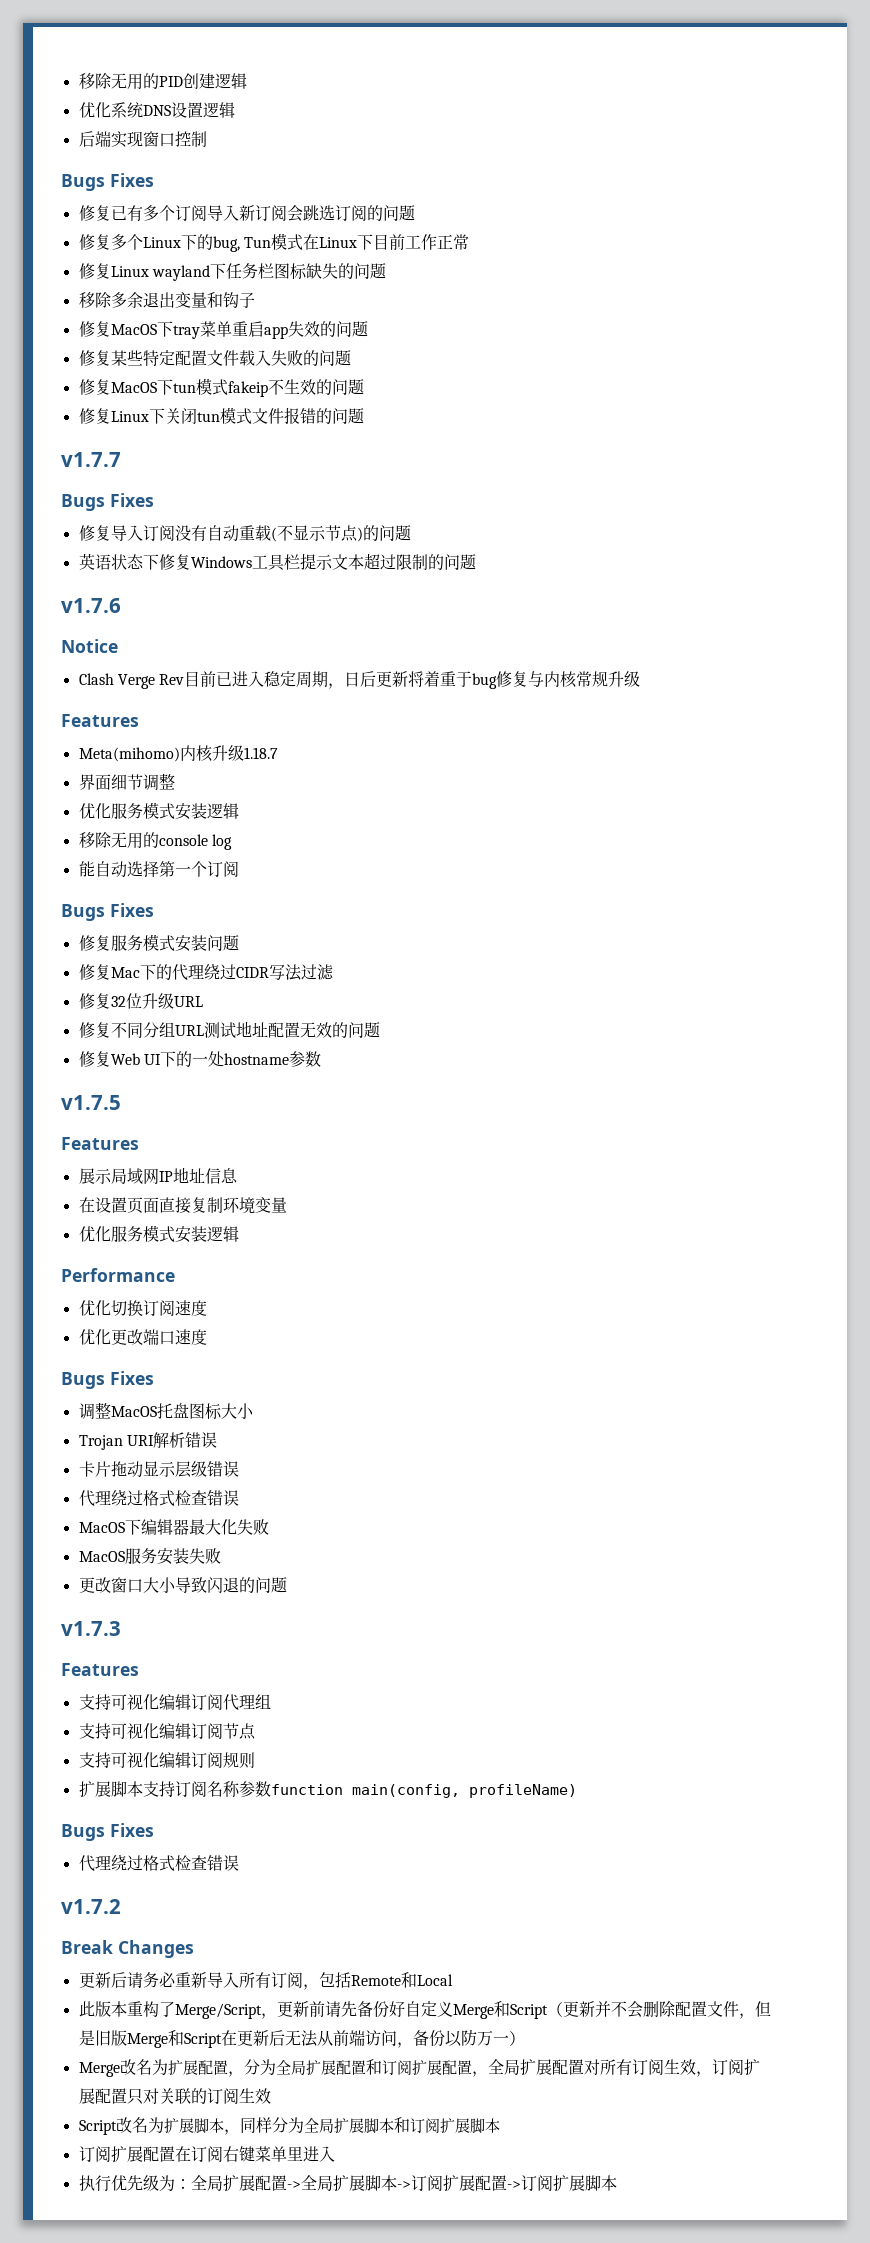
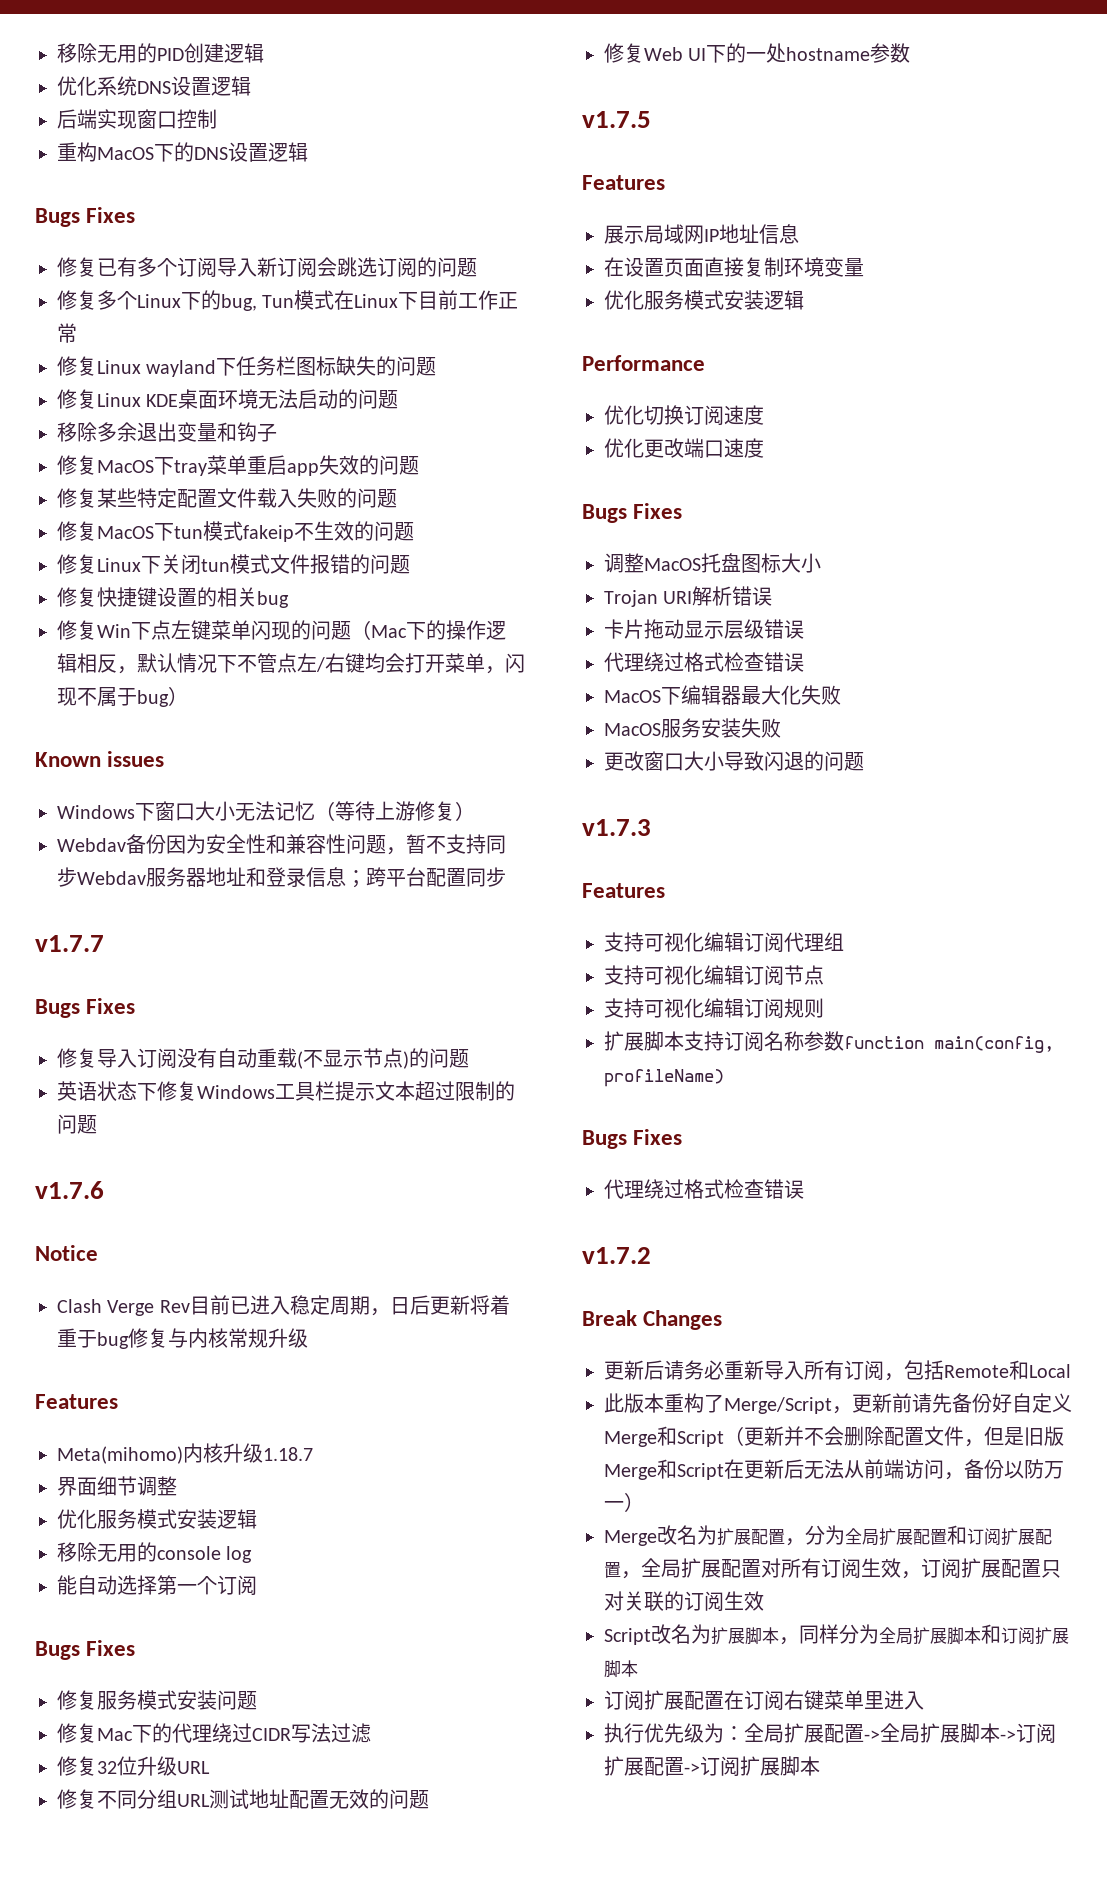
(207, 139) none -> [57,142,308,162] // 重构MacOS下的DNS设置逻辑
(386, 271) none -> [57,389,399,409] // 修复Linux KDE桌面环境无法启动的问题
(364, 416) none -> [57,587,289,608] [57,620,506,640] [57,653,525,674] [57,686,188,707] [35,751,165,767] [57,801,475,821] [57,834,506,855] [57,867,506,888] // 修复快捷键设置的相关bug // 修复Win下点左键菜单闪现的问题（Mac下的操作逻辑相反，默认情况下不管点左/右键均会打开菜单，闪现不属于bug） // Known issues // Windows下窗口大小无法记忆（等待上游修复） // Webdav备份因为安全性和兼容性问题，暂不支持同步Webdav服务器地址和登录信息；跨平台配置同步

